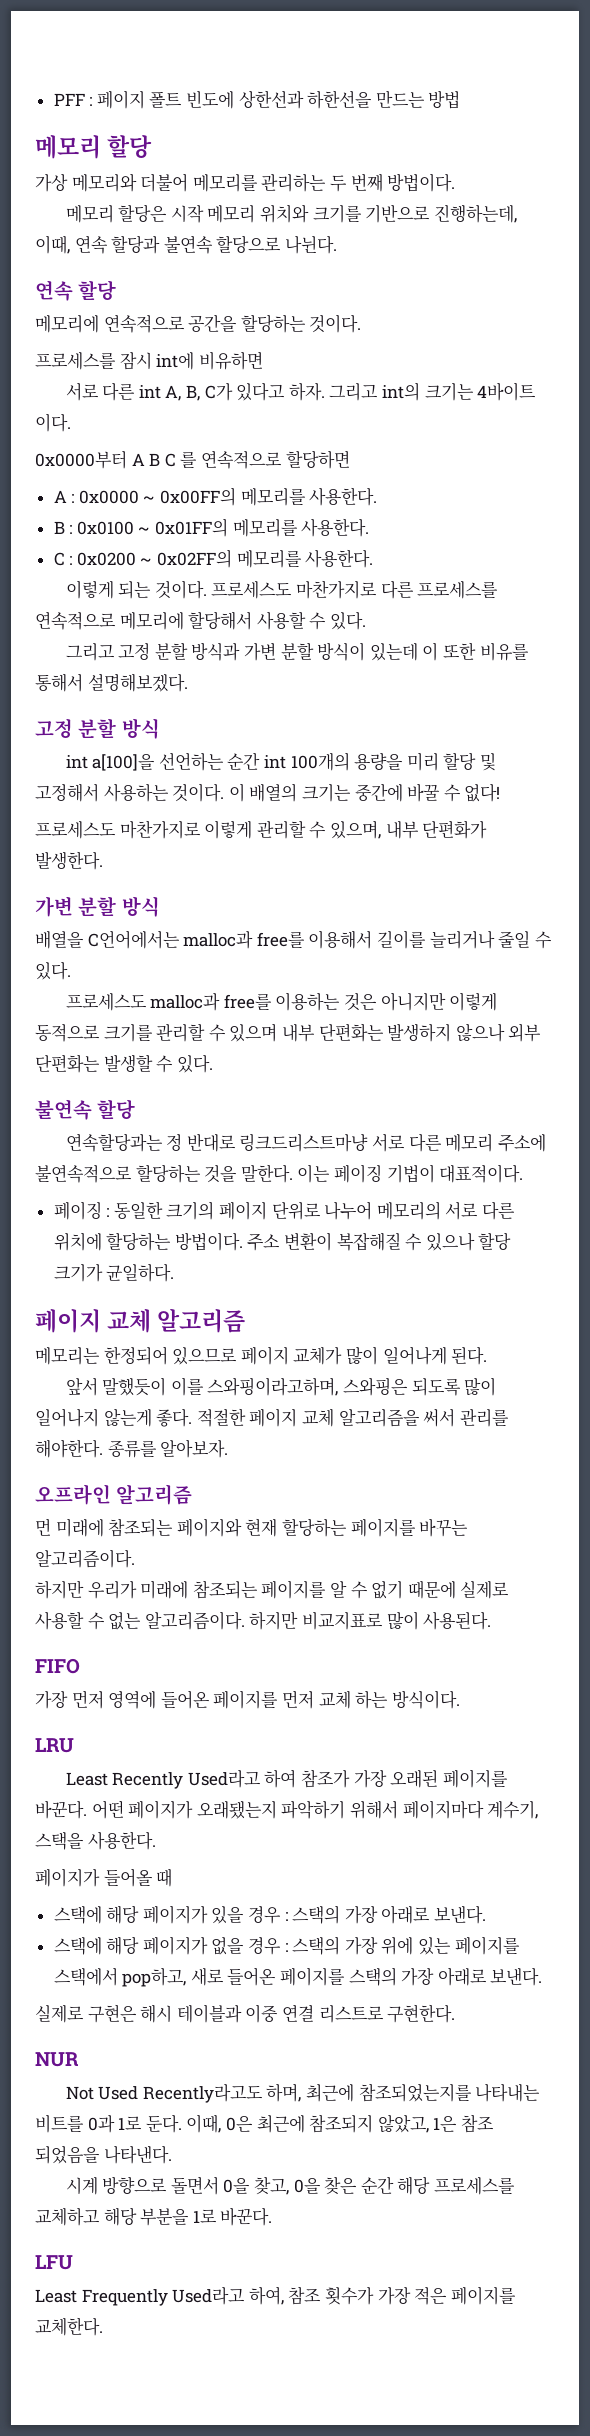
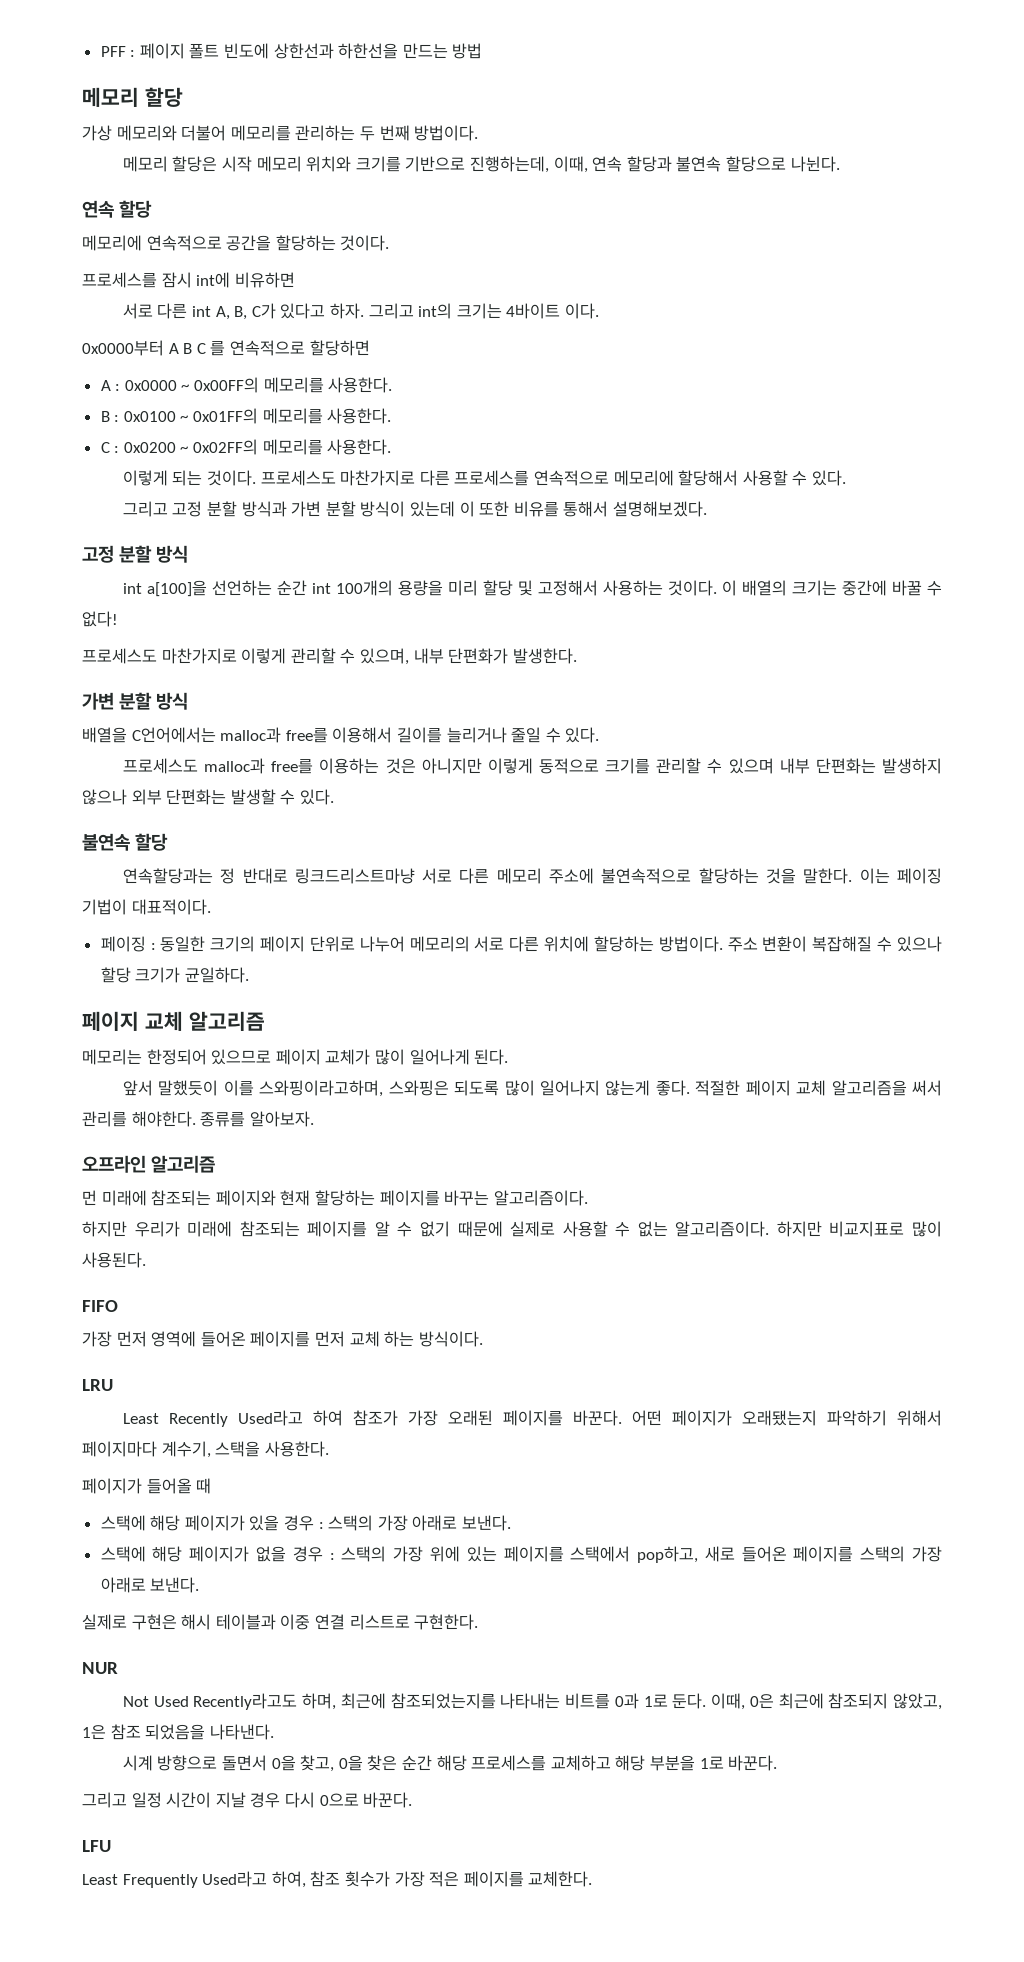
(273, 2216) none -> [82,1792,413,1808] // 그리고 일정 시간이 지날 경우 다시 0으로 바꾼다.

